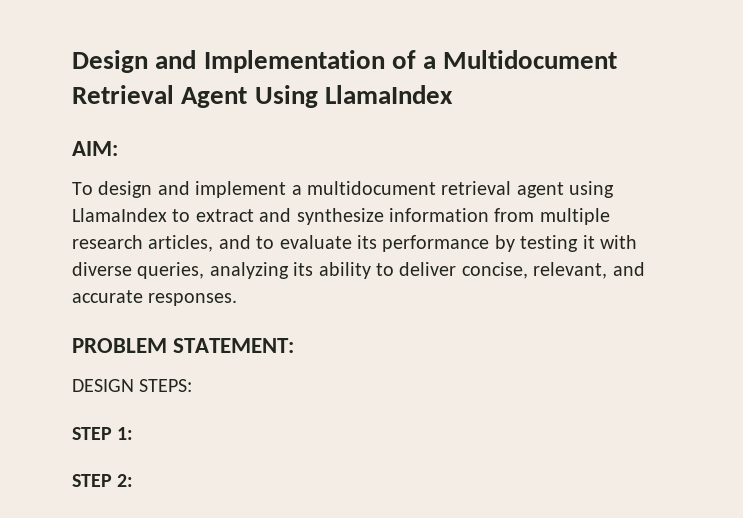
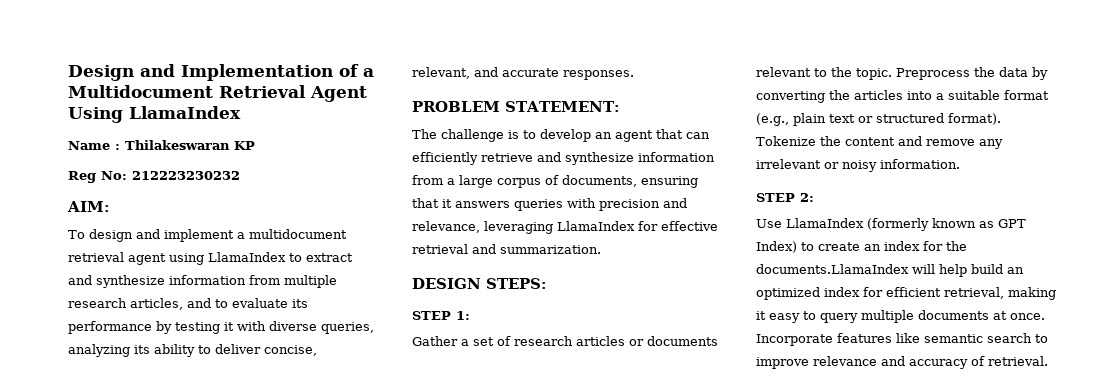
(453, 94) none -> [68,140,255,150] [68,171,240,183] // Name : Thilakeswaran KP // Reg No: 212223230232
[72,379,193,392] [72,427,134,440] [72,474,134,487] DESIGN STEPS: // STEP 1: // STEP 2: -> [412,129,710,142] [412,152,715,165] [412,175,698,188] [412,198,687,211] [412,221,718,234] [412,244,601,254] [412,278,547,289] [412,311,470,320] [412,336,718,346] [756,67,1048,80] [756,90,1049,103] [756,113,1001,126] [756,136,1003,149] [756,159,960,172] [756,193,814,202] [756,218,1026,231] [756,241,967,253] [756,264,1024,277] [756,287,1056,300] [756,310,1045,323] [756,333,1048,346] [756,356,1048,369] The challenge is to develop an agent that can efficiently retrieve and synthesize information from a large corpus of documents, ensuring that it answers queries with precision and relevance, leveraging LlamaIndex for effective retrieval and summarization. // DESIGN STEPS: // STEP 1: // Gather a set of research articles or documents relevant to the topic. Preprocess the data by converting the articles into a suitable format (e.g., plain text or structured format). Tokenize the content and remove any irrelevant or noisy information. // STEP 2: // Use LlamaIndex (formerly known as GPT Index) to create an index for the documents.LlamaIndex will help build an optimized index for efficient retrieval, making it easy to query multiple documents at once. Incorporate features like semantic search to improve relevance and accuracy of retrieval.

